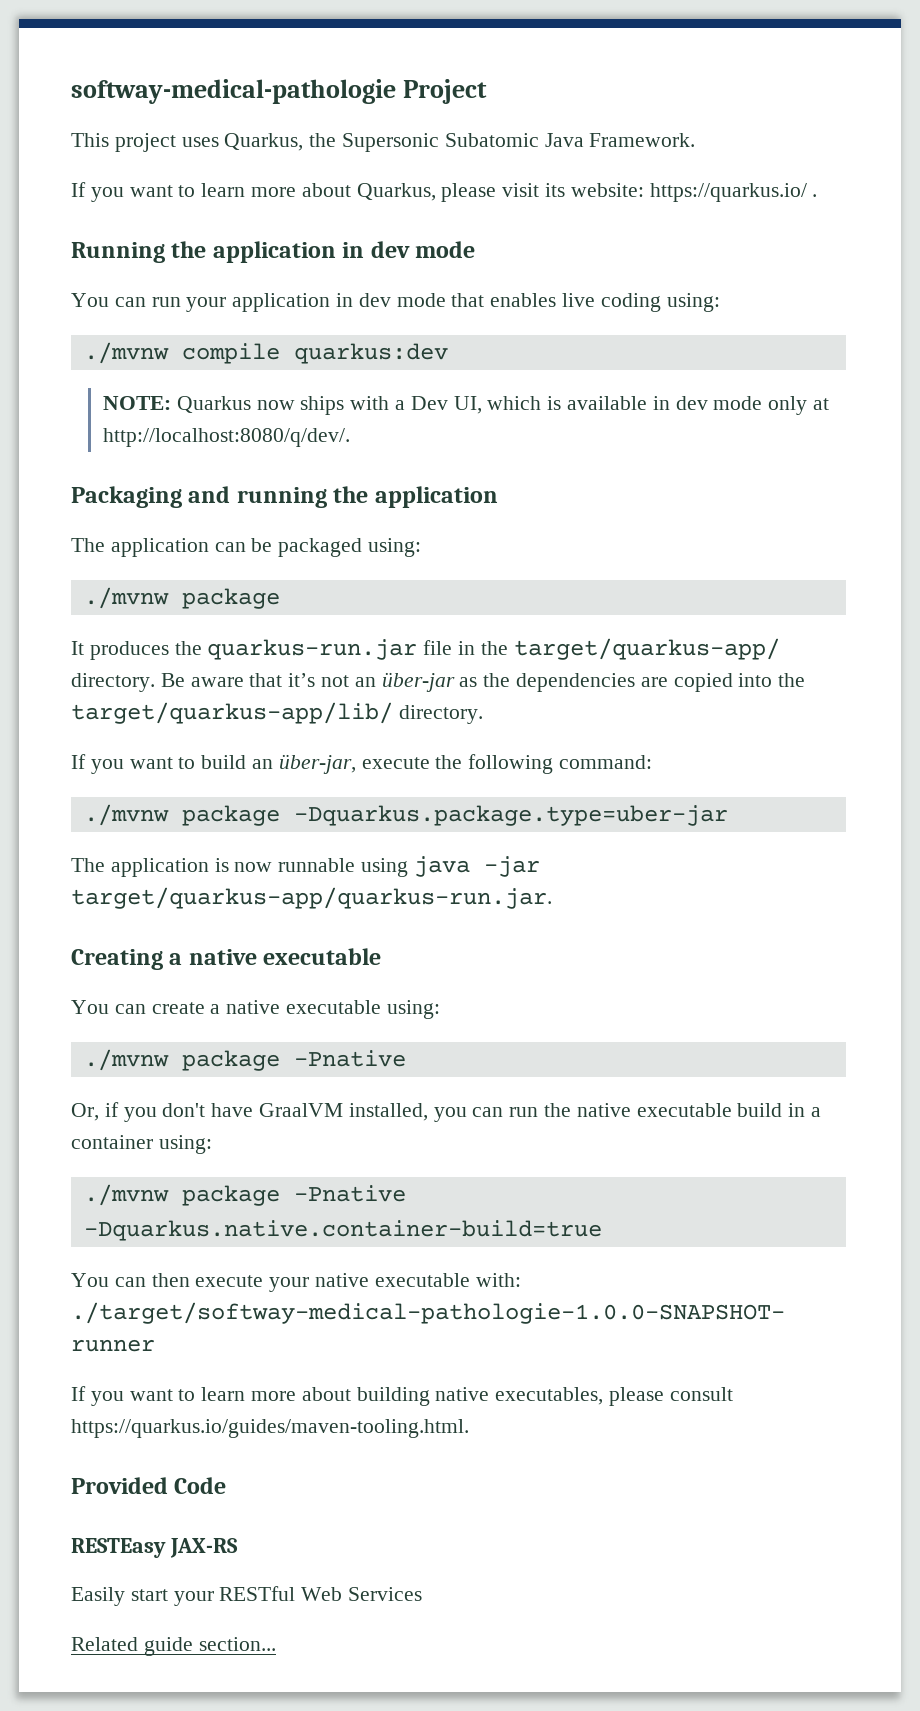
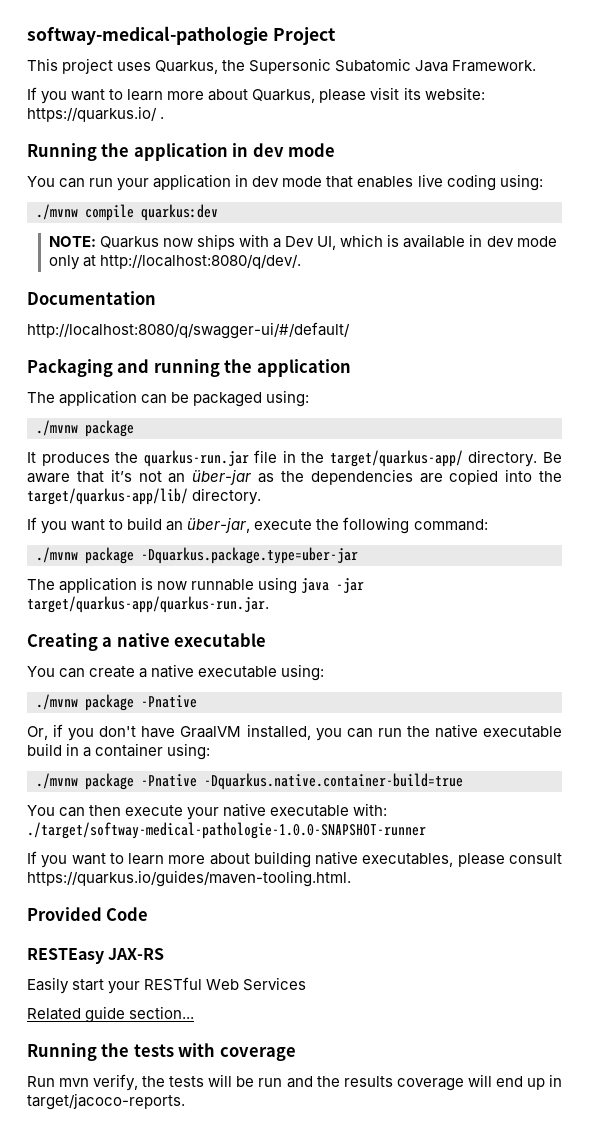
(351, 437) none -> [27,291,156,305] [27,322,350,339] // Documentation // http://localhost:8080/q/swagger-ui/#/default/
(276, 1644) none -> [27,1043,296,1061] [27,1074,562,1091] [27,1093,185,1110] // Running the tests with coverage // Run mvn verify, the tests will be run and the results coverage will end up in target/jacoco-reports.

